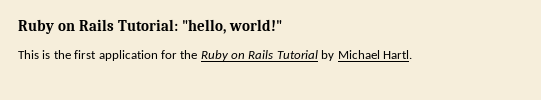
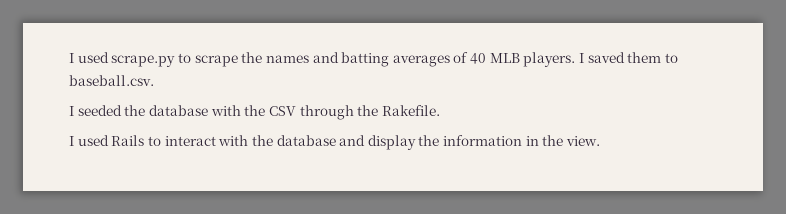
[18,19,283,34] [18,50,412,61] Ruby on Rails Tutorial: "hello, world!" // This is the first application for the Ruby on Rails Tutorial by Michael Hartl. -> [69,52,678,67] [69,75,154,86] [69,105,440,120] [69,135,601,150] I used scrape.py to scrape the names and batting averages of 40 MLB players. I saved them to baseball.csv. // I seeded the database with the CSV through the Rakefile. // I used Rails to interact with the database and display the information in the view.

